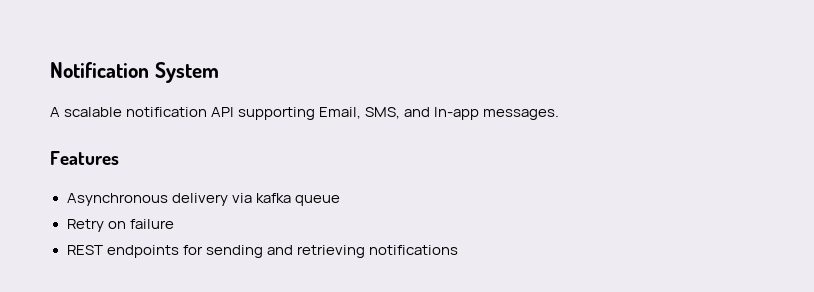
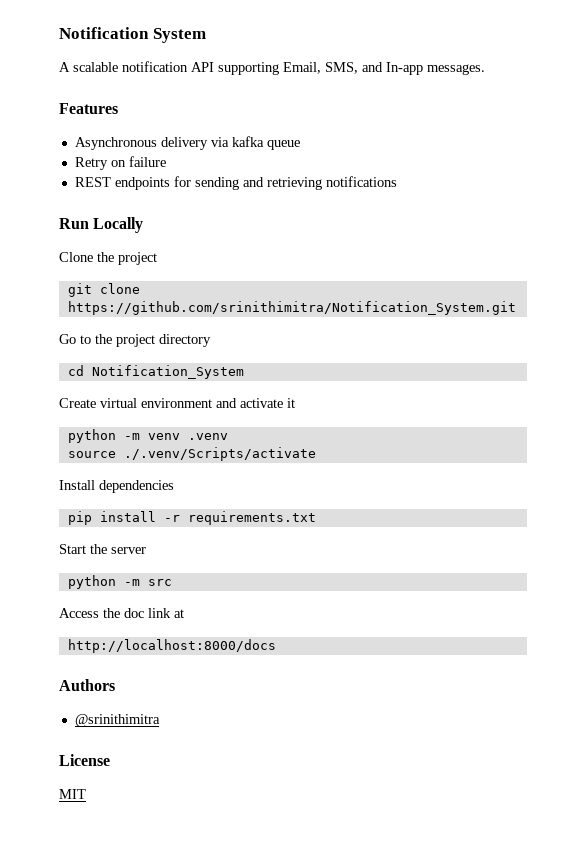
(458, 250) none -> [59,217,144,233] [59,252,157,265] [67,283,140,297] [67,301,516,315] [59,334,211,347] [67,365,244,379] [59,398,295,408] [67,429,228,443] [67,447,316,461] [59,480,174,493] [67,511,316,525] [59,544,146,554] [67,575,172,589] [59,608,184,618] [67,639,276,653] [59,679,115,691] [74,714,160,727] [59,754,110,766] [59,789,86,799] // Run Locally // Clone the project // git clone https://github.com/srinithimitra/Notification_System.git // Go to the project directory // cd Notification_System // Create virtual environment and activate it // python -m venv .venv // source ./.venv/Scripts/activate // Install dependencies // pip install -r requirements.txt // Start the server // python -m src // Access the doc link at // http://localhost:8000/docs // Authors // @srinithimitra // License // MIT

